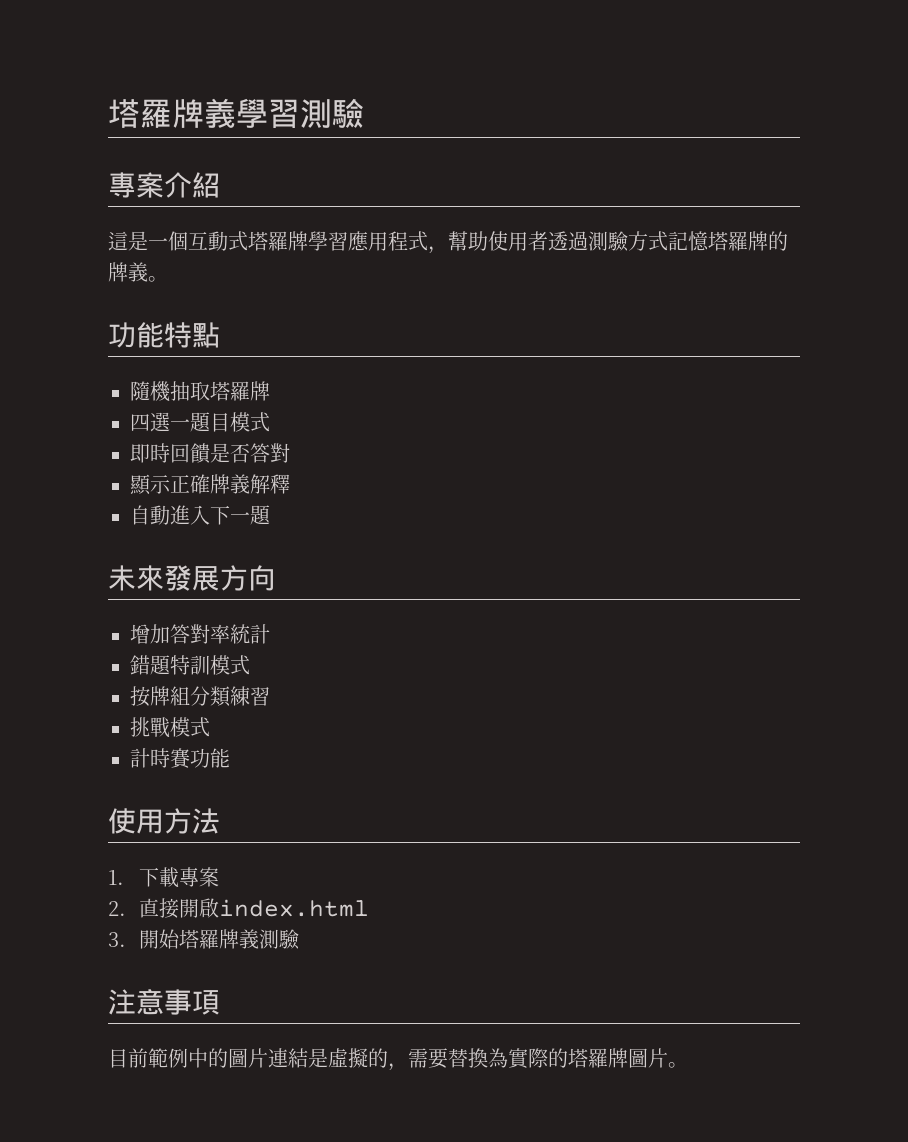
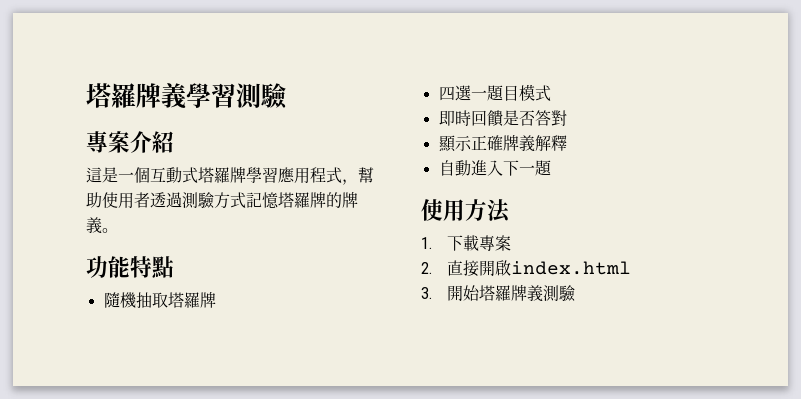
[108,565,276,591] [130,624,270,644] [130,655,250,675] [130,686,270,707] [130,717,210,738] [130,748,230,769] // 未來發展方向 // 增加答對率統計 // 錯題特訓模式 // 按牌組分類練習 // 挑戰模式 // 計時賽功能 -> (552, 168) none
[108,989,220,1015] [108,1048,688,1071] // 注意事項 // 目前範例中的圖片連結是虛擬的，需要替換為實際的塔羅牌圖片。 -> (576, 293) none

